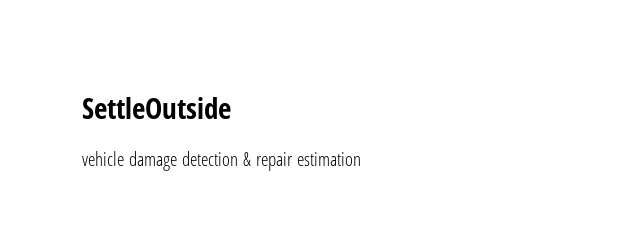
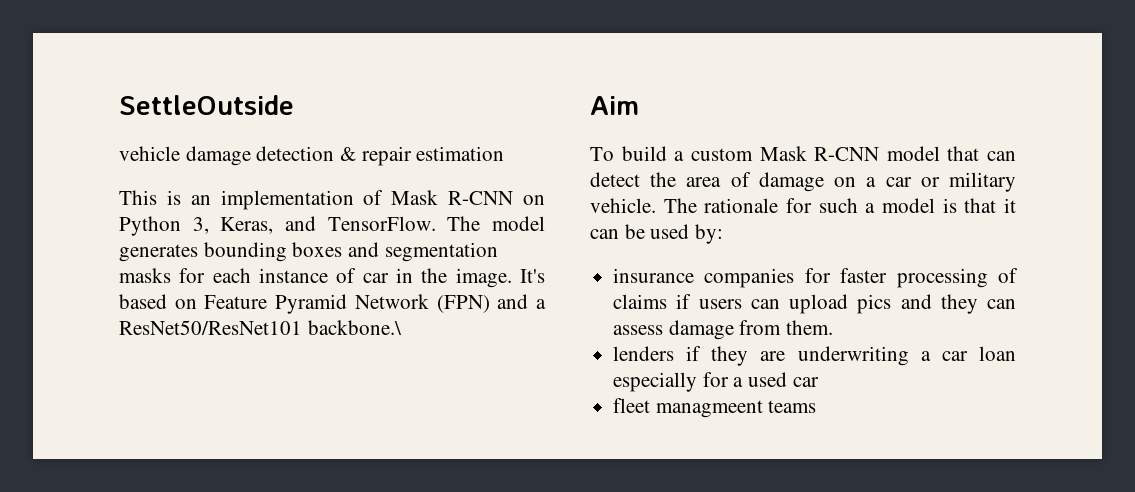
(361, 159) none -> [119,190,545,210] [119,216,545,236] [119,242,498,262] [119,268,545,288] [119,294,546,314] [119,320,402,335] [590,96,639,115] [590,146,1016,161] [590,172,1016,192] [590,198,1016,213] [590,224,724,244] [613,268,1018,288] [613,294,1016,314] [613,320,834,340] [613,346,1016,366] [613,372,819,392] [613,398,817,418] // This is an implementation of Mask R-CNN on Python 3, Keras, and TensorFlow. The model generates bounding boxes and segmentation masks for each instance of car in the image. It's based on Feature Pyramid Network (FPN) and a ResNet50/ResNet101 backbone.\ // Aim // To build a custom Mask R-CNN model that can detect the area of damage on a car or military vehicle. The rationale for such a model is that it can be used by: // insurance companies for faster processing of claims if users can upload pics and they can assess damage from them. // lenders if they are underwriting a car loan especially for a used car // fleet managmeent teams

